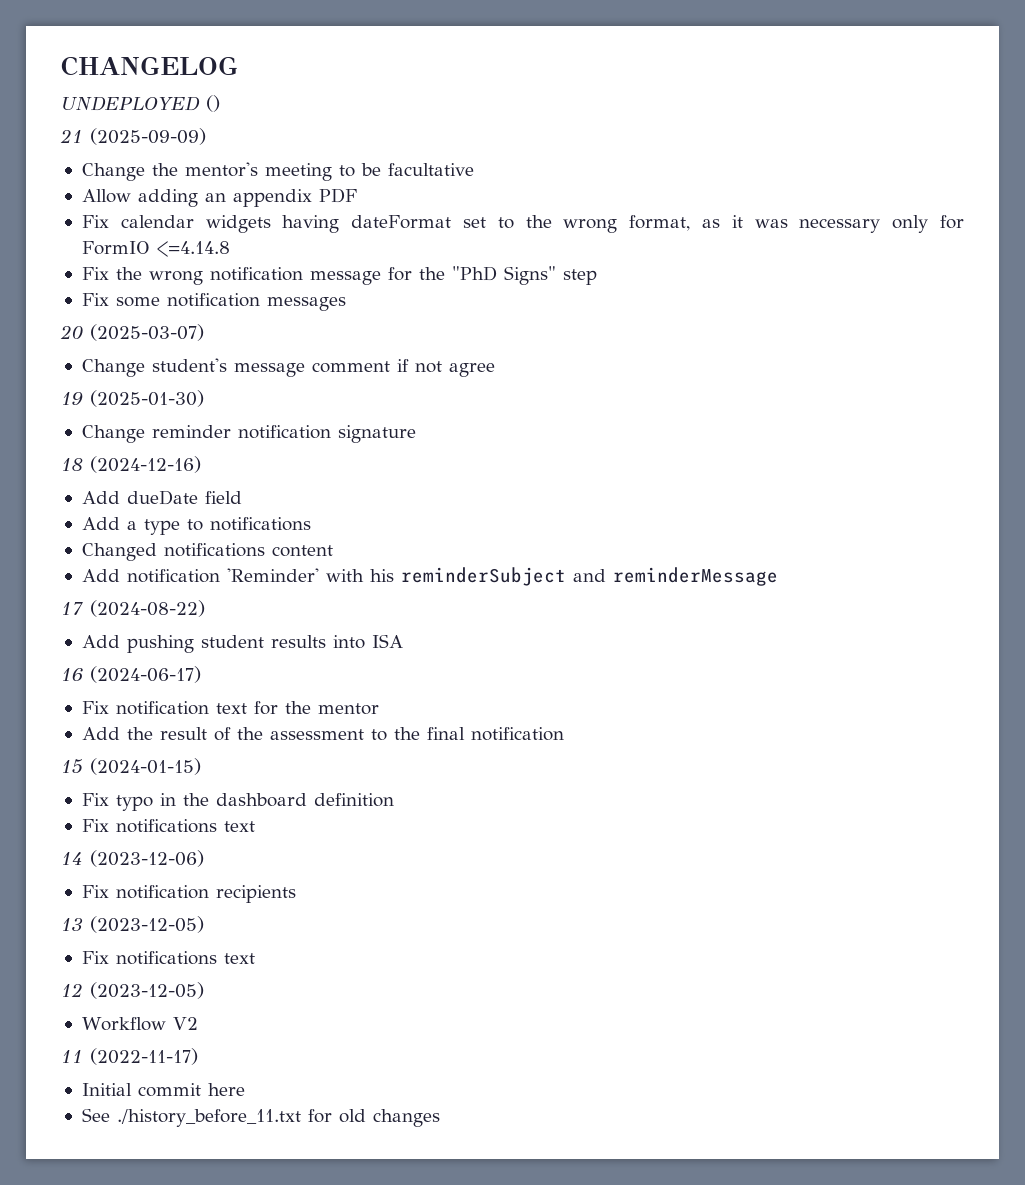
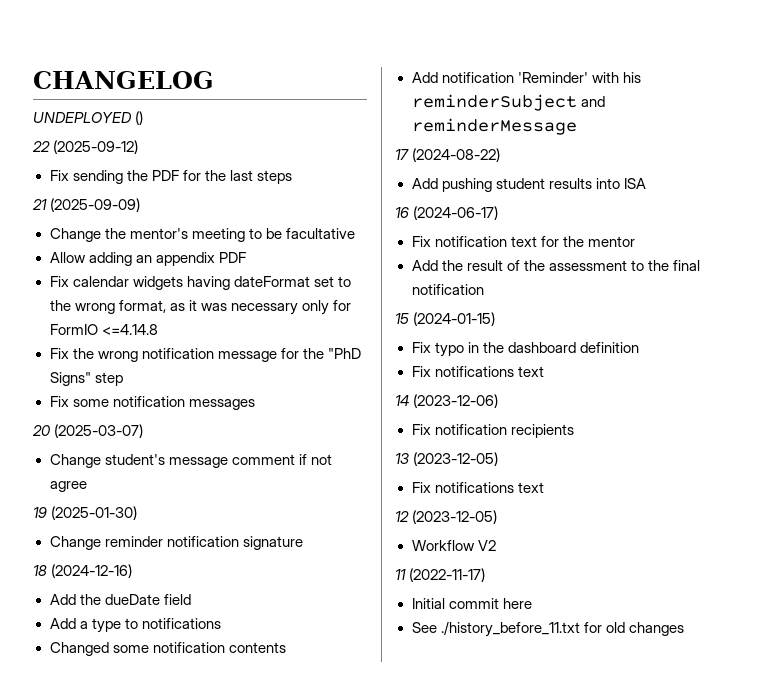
(220, 103) none -> [32,140,139,154] [49,170,292,184] // 22 (2025-09-12) // Fix sending the PDF for the last steps
(120, 497) none -> [79,594,101,605] the
[163,543,333,557] notifications content -> [112,642,286,653] some notification contents

